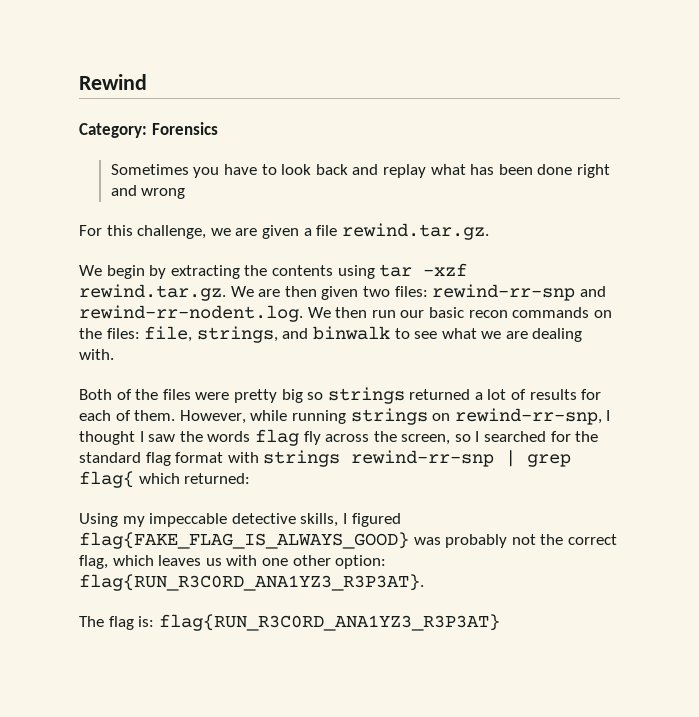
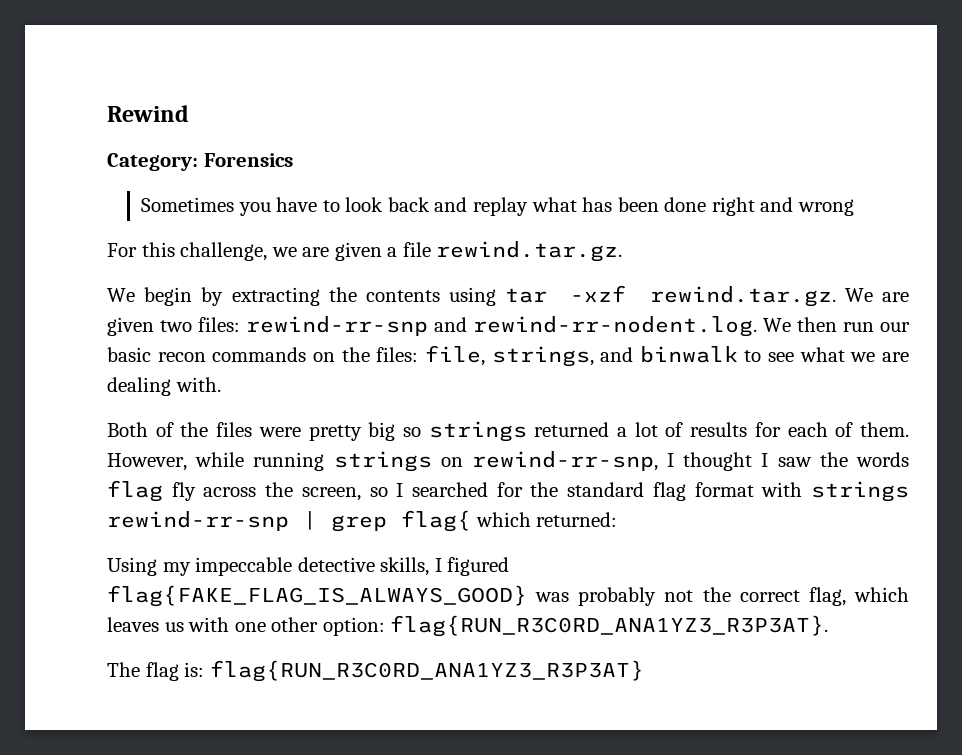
[284,286,317,297] then -> (909, 297) none

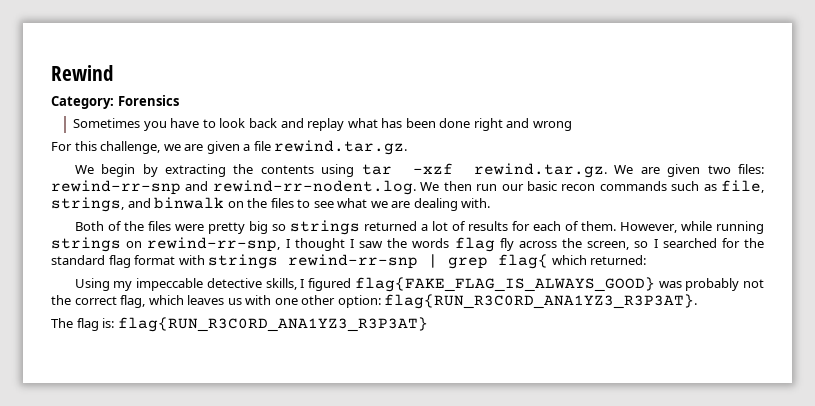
[312,347,419,362] on the files: -> [671,181,717,191] such as
(738, 354) none -> [227,198,294,208] on the files

